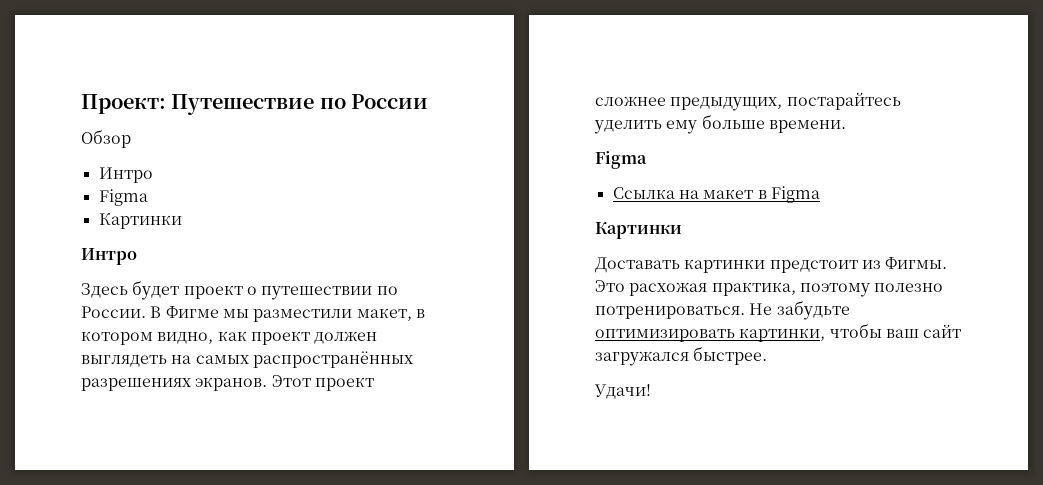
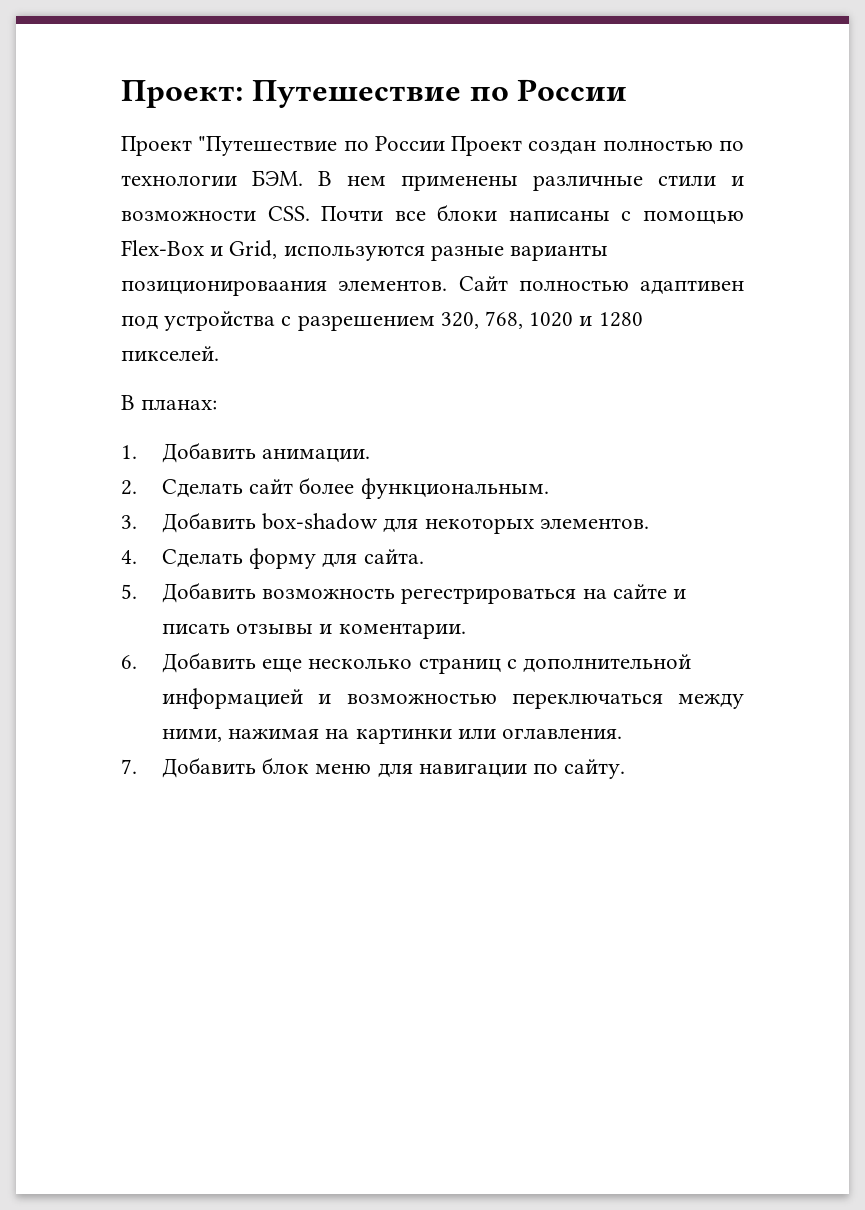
[81,129,131,148] [98,167,153,183] [98,189,148,206] [98,213,182,229] [81,248,137,265] [81,280,398,300] [81,306,425,322] [81,331,378,345] [81,351,413,368] [81,375,374,391] [595,92,901,111] [594,114,846,134] [595,151,647,169] [612,186,820,203] [595,222,682,239] [595,257,948,273] [595,280,944,297] [595,300,850,320] [595,323,962,342] [595,346,768,366] [594,384,651,399] Обзор // Интро // Figma // Картинки // Интро // Здесь будет проект о путешествии по России. В Фигме мы разместили макет, в котором видно, как проект должен выглядеть на самых распространённых разрешениях экранов. Этот проект сложнее предыдущих, постарайтесь уделить ему больше времени. // Figma // Ссылка на макет в Figma // Картинки // Доставать картинки предстоит из Фигмы. Это расхожая практика, поэтому полезно потренироваться. Не забудьте оптимизировать картинки, чтобы ваш сайт загружался быстрее. // Удачи! -> [121,136,744,156] [121,170,744,191] [121,204,744,225] [121,240,609,261] [121,276,744,296] [121,311,643,331] [121,346,219,361] [121,395,218,410] [121,442,371,463] [121,477,549,499] [121,512,649,534] [121,548,424,569] [121,582,687,604] [162,623,466,639] [121,652,692,674] [162,688,744,709] [162,728,623,744] [121,757,626,779] Проект "Путешествие по России Проект создан полностью по технологии БЭМ. В нем применены различные стили и возможности CSS. Почти все блоки написаны с помощью Flex-Box и Grid, используются разные варианты позиционироваания элементов. Сайт полностью адаптивен под устройства с разрешением 320, 768, 1020 и 1280 пикселей. // В планах: // 1. Добавить анимации. // 2. Сделать сайт более функциональным. // 3. Добавить box-shadow для некоторых элементов. // 4. Сделать форму для сайта. // 5. Добавить возможность регестрироваться на сайте и писать отзывы и коментарии. // 6. Добавить еще несколько страниц с дополнительной информацией и возможностью переключаться между ними, нажимая на картинки или оглавления. // 7. Добавить блок меню для навигации по сайту.

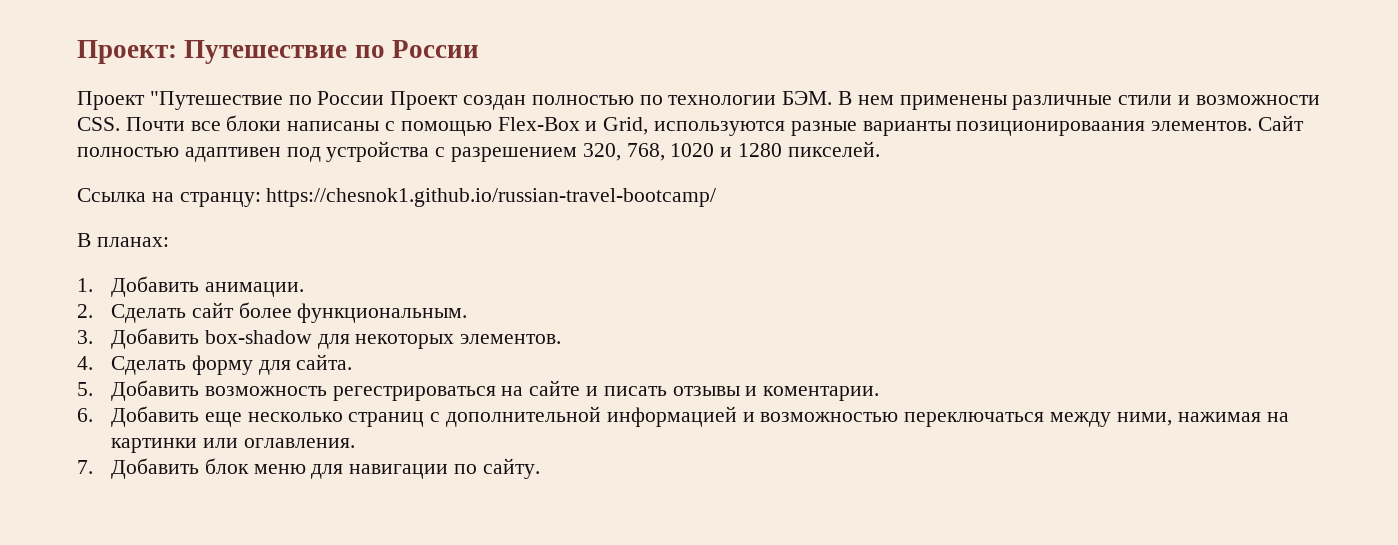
(219, 353) none -> [77,188,717,207] // Сcылка на странцу: https://chesnok1.github.io/russian-travel-bootcamp/

